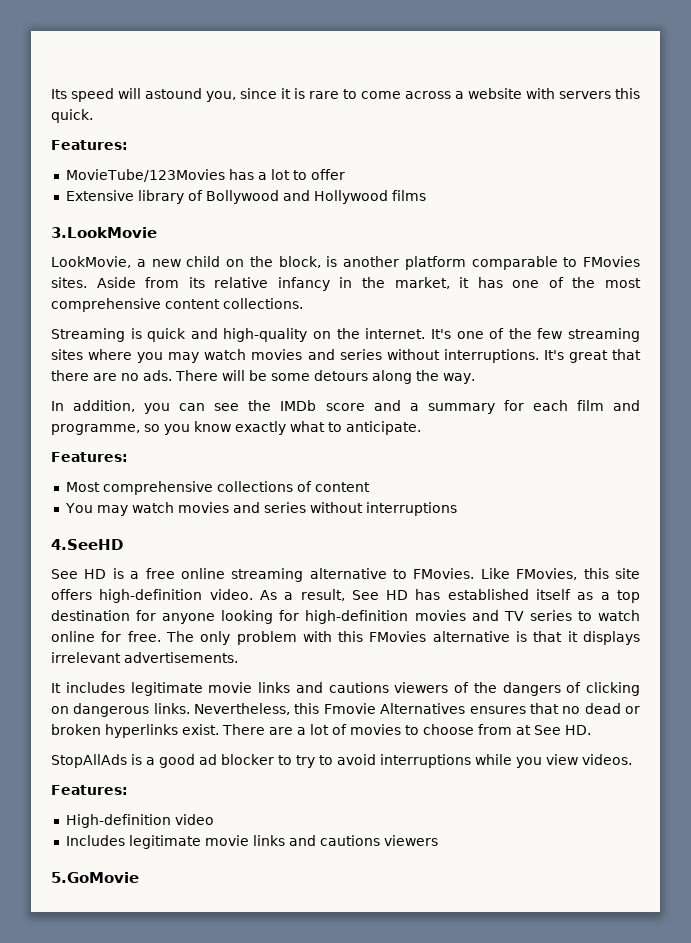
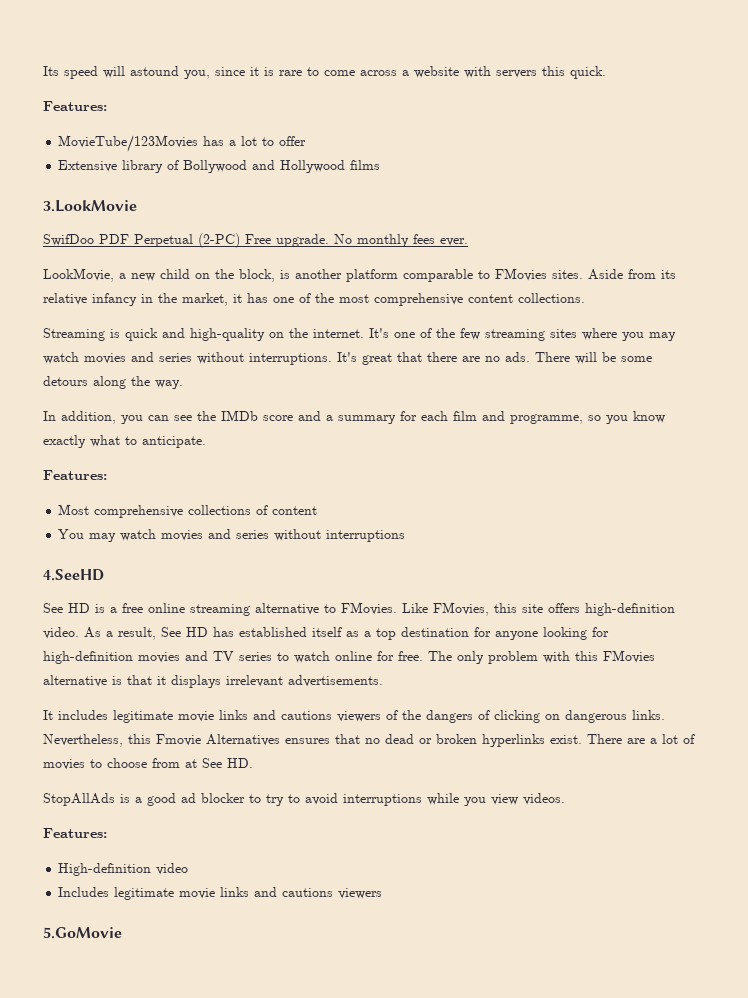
(157, 232) none -> [43,233,468,248] // SwifDoo PDF Perpetual (2-PC) Free upgrade. No monthly fees ever.

